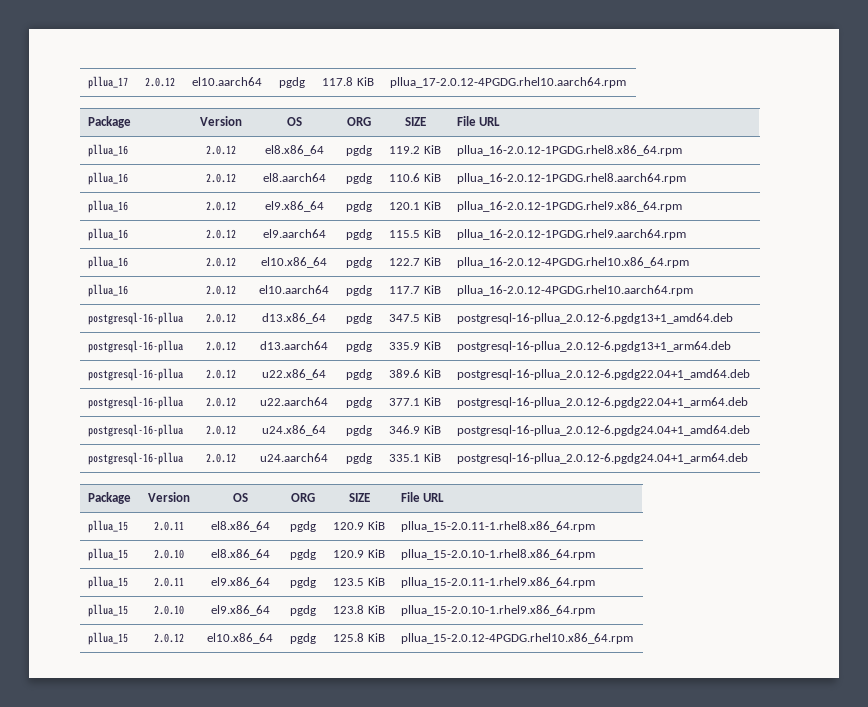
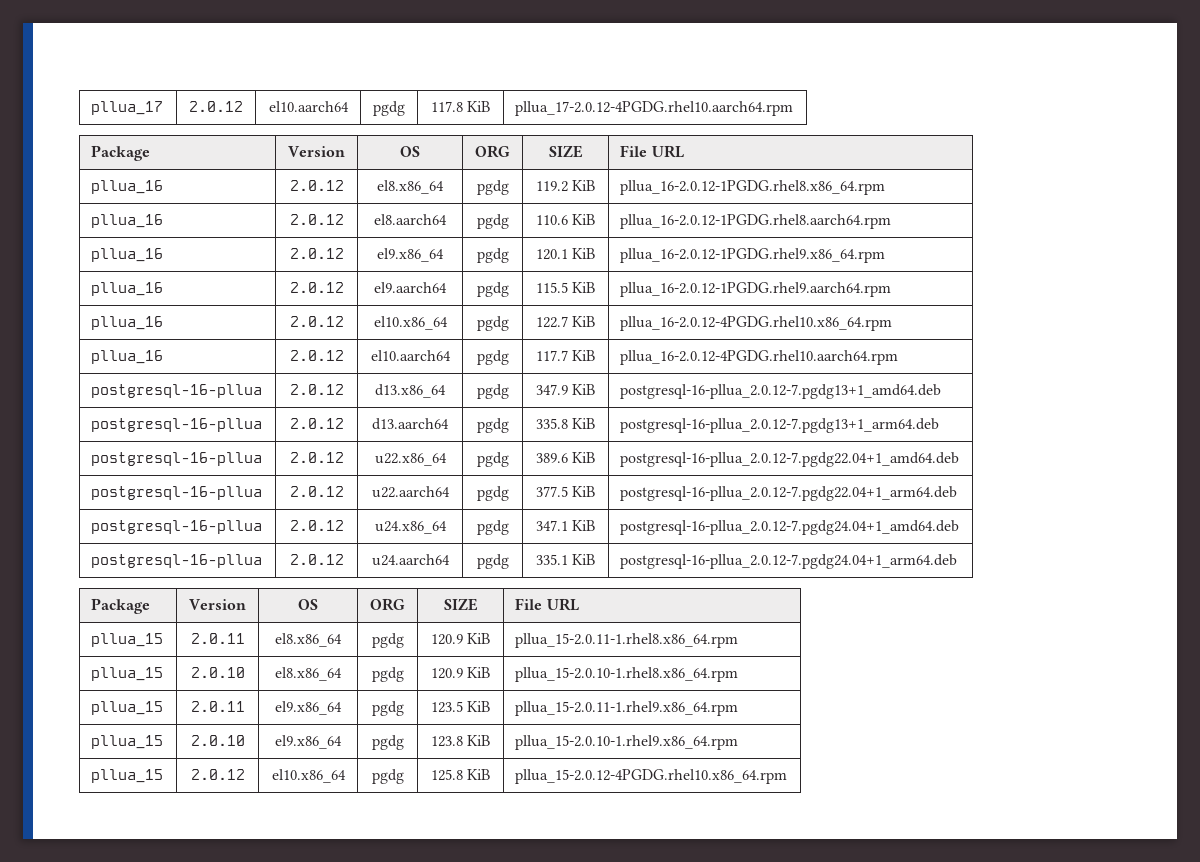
[389,313,441,322] [456,313,733,324] 347.5 KiB | postgresql-16-pllua_2.0.12-6.pgdg13+1_amd64.deb -> [535,384,596,395] [620,384,942,399] 347.9 KiB | postgresql-16-pllua_2.0.12-7.pgdg13+1_amd64.deb
[389,341,441,350] [456,341,731,352] 335.9 KiB | postgresql-16-pllua_2.0.12-6.pgdg13+1_arm64.deb -> [535,418,596,429] [620,418,940,433] 335.8 KiB | postgresql-16-pllua_2.0.12-7.pgdg13+1_arm64.deb
[456,369,750,380] postgresql-16-pllua_2.0.12-6.pgdg22.04+1_amd64.deb -> [620,452,960,467] postgresql-16-pllua_2.0.12-7.pgdg22.04+1_amd64.deb
[389,397,441,406] [456,397,748,408] 377.1 KiB | postgresql-16-pllua_2.0.12-6.pgdg22.04+1_arm64.deb -> [535,486,596,497] [620,486,958,501] 377.5 KiB | postgresql-16-pllua_2.0.12-7.pgdg22.04+1_arm64.deb
[389,425,441,434] [456,425,750,436] 346.9 KiB | postgresql-16-pllua_2.0.12-6.pgdg24.04+1_amd64.deb -> [535,520,596,531] [620,520,960,535] 347.1 KiB | postgresql-16-pllua_2.0.12-7.pgdg24.04+1_amd64.deb
[456,453,748,464] postgresql-16-pllua_2.0.12-6.pgdg24.04+1_arm64.deb -> [620,554,958,569] postgresql-16-pllua_2.0.12-7.pgdg24.04+1_arm64.deb

